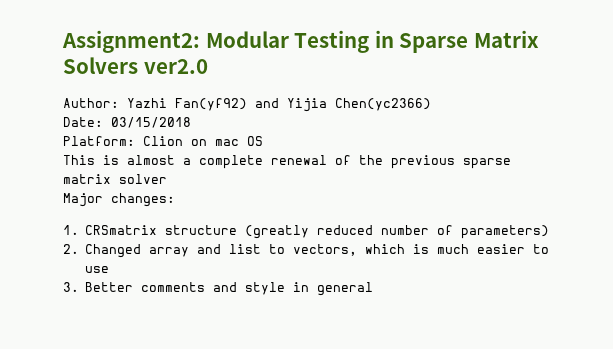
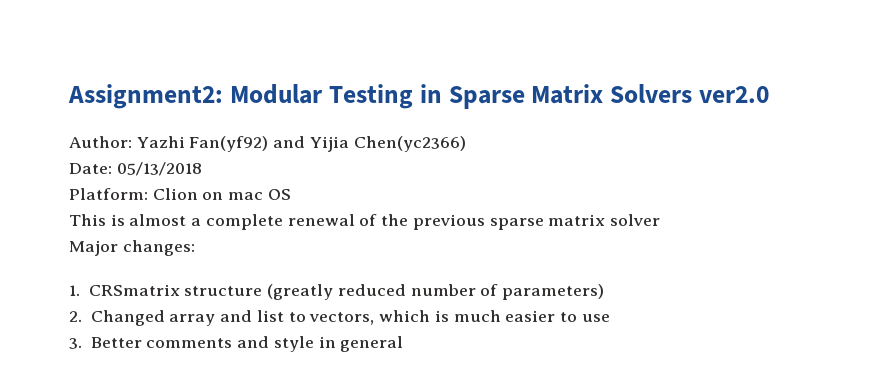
[111,117,191,128] 03/15/2018 -> [116,162,202,176] 05/13/2018

